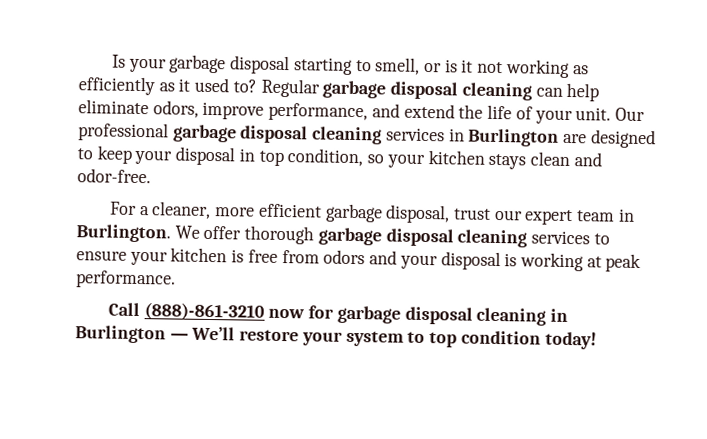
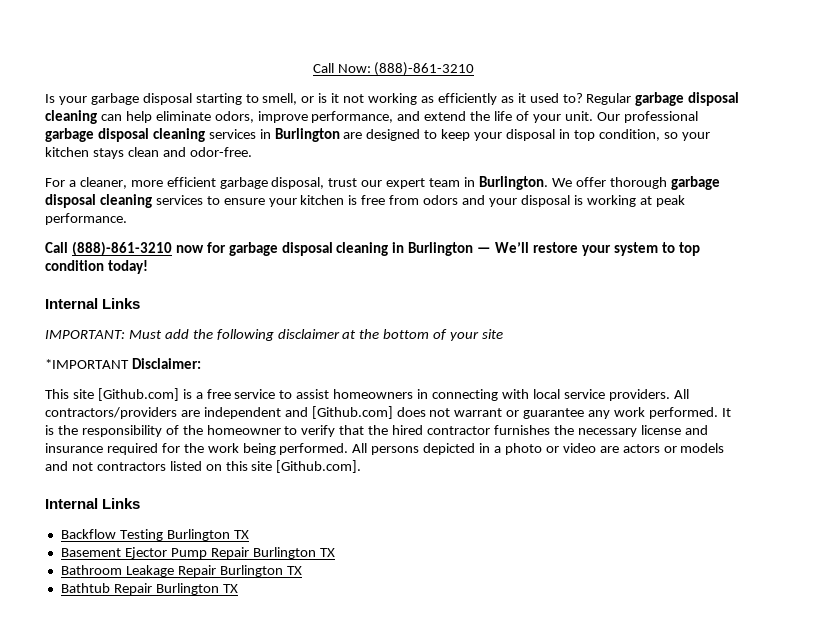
(111, 61) none -> [312,62,475,76] Call Now: (888)-861-3210 //
(597, 340) none -> [45,298,141,309] [45,329,504,341] [45,358,201,369] [45,388,689,401] [45,406,731,419] [45,425,708,437] [45,443,725,455] [45,460,362,473] [45,498,141,509] [60,529,249,541] [60,547,335,559] [60,565,302,577] [60,583,238,595] // Internal Links // IMPORTANT: Must add the following disclaimer at the bottom of your site // *IMPORTANT Disclaimer: // This site [Github.com] is a free service to assist homeowners in connecting with local service providers. All contractors/providers are independent and [Github.com] does not warrant or guarantee any work performed. It is the responsibility of the homeowner to verify that the hired contractor furnishes the necessary license and insurance required for the work being performed. All persons depicted in a photo or video are actors or models and not contractors listed on this site [Github.com]. // Internal Links // Backflow Testing Burlington TX // Basement Ejector Pump Repair Burlington TX // Bathroom Leakage Repair Burlington TX // Bathtub Repair Burlington TX

